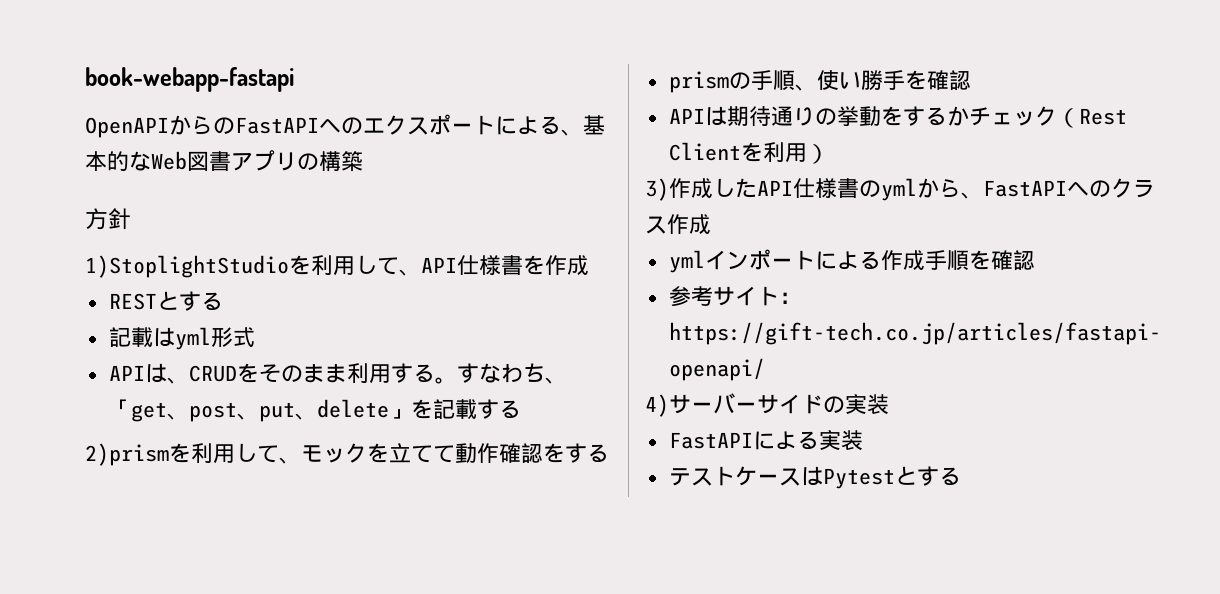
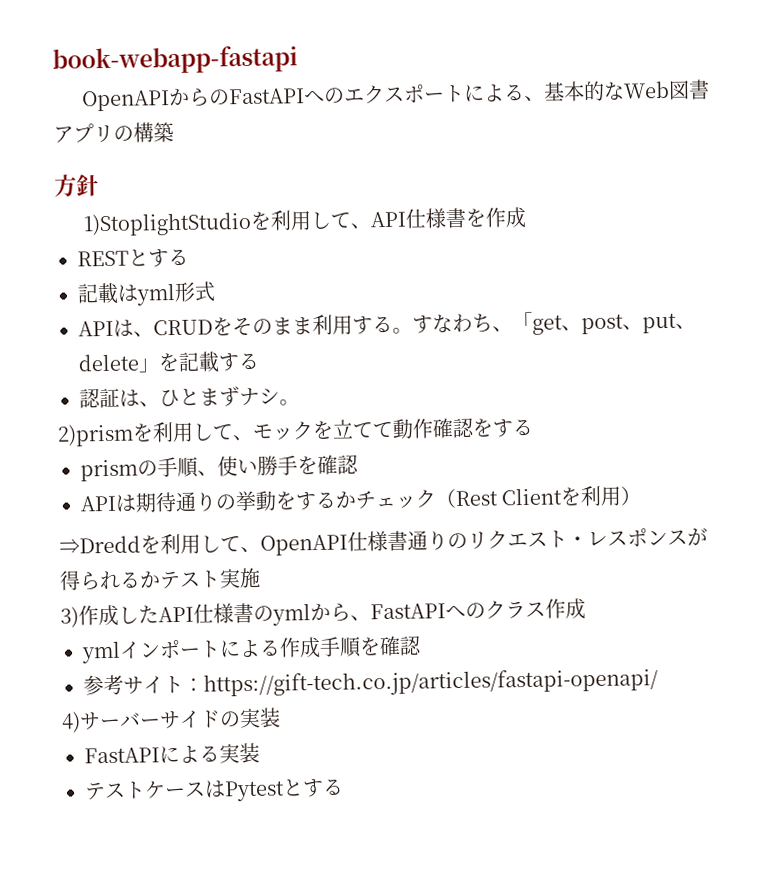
(521, 409) none -> [79,386,300,409] // 認証は、ひとまずナシ。
(829, 154) none -> [59,527,708,556] [59,567,261,591] // ⇒Dreddを利用して、OpenAPI仕様書通りのリクエスト・レスポンスが得られるかテスト実施

